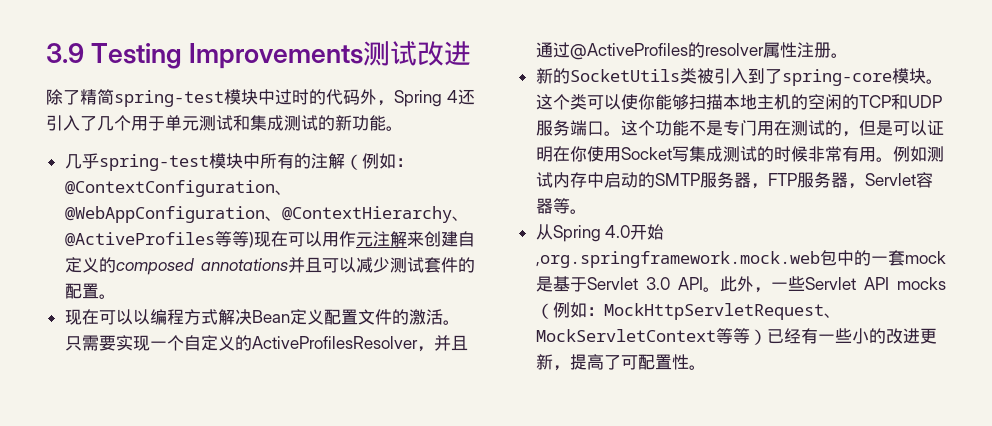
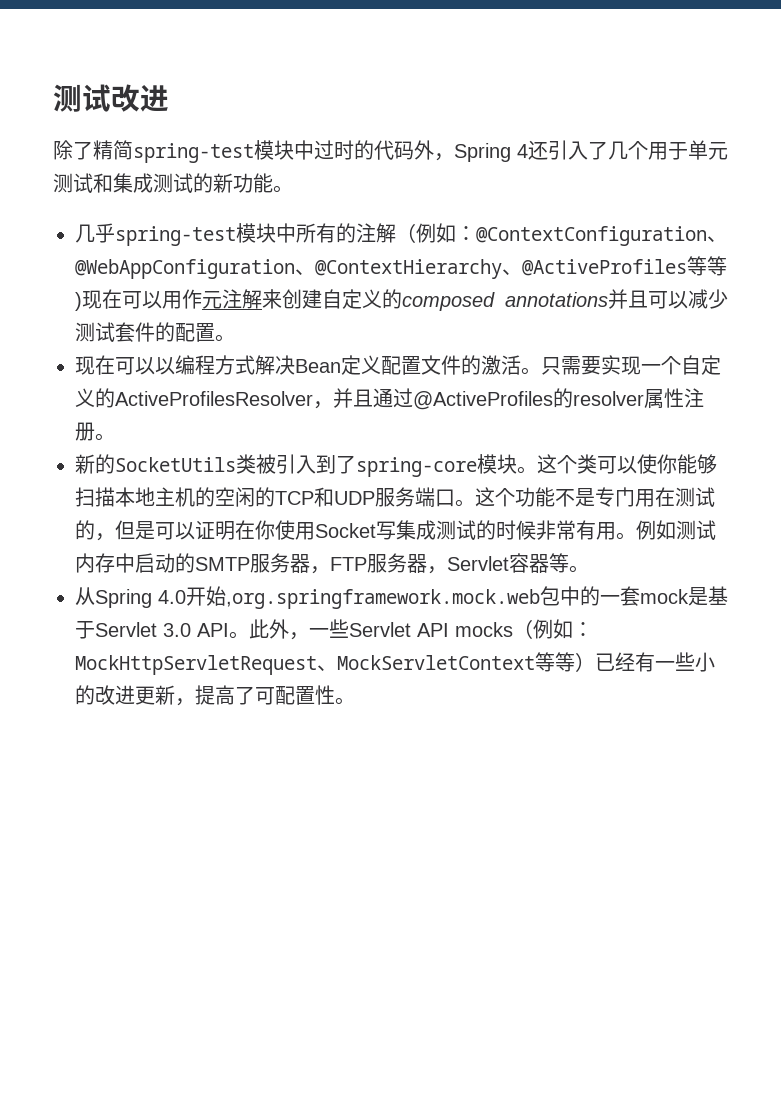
[46,43,364,69] 3.9 Testing Improvements -> (53, 98) none

